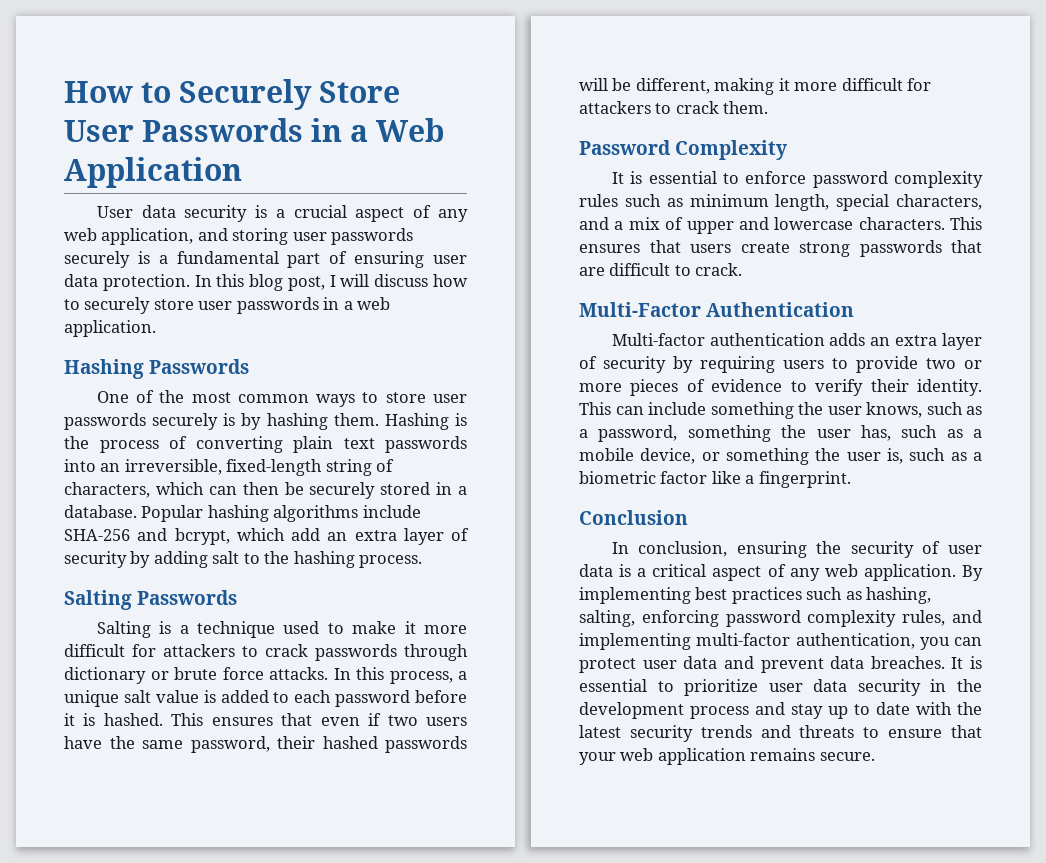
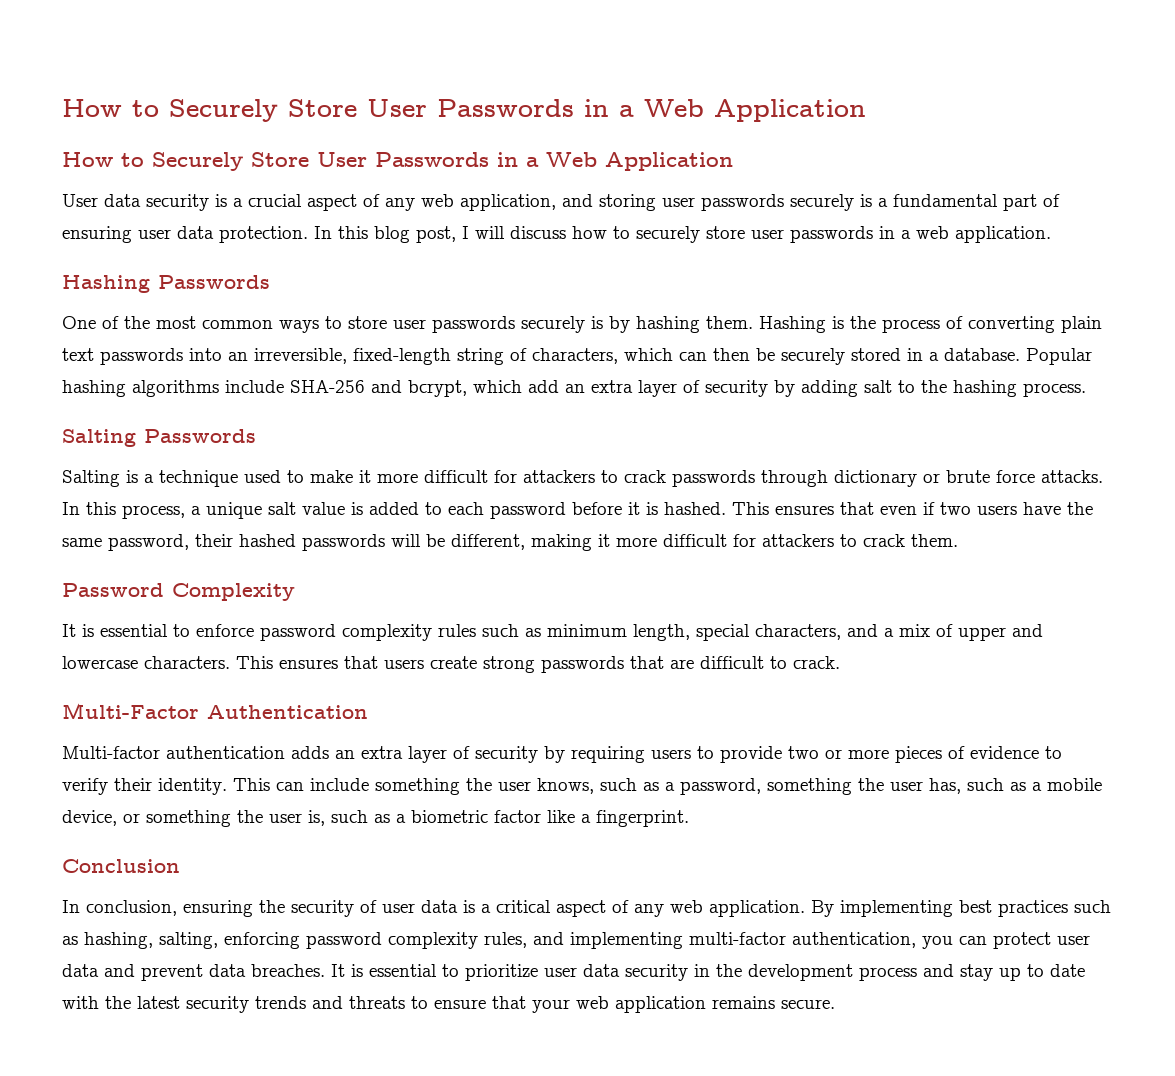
(242, 172) none -> [62,152,733,171] // How to Securely Store User Passwords in a Web Application

